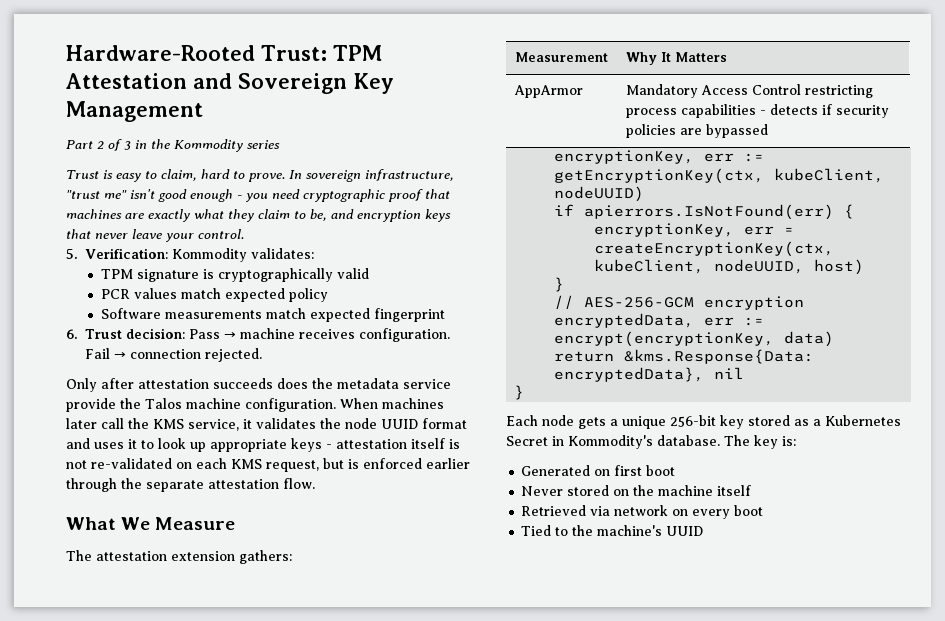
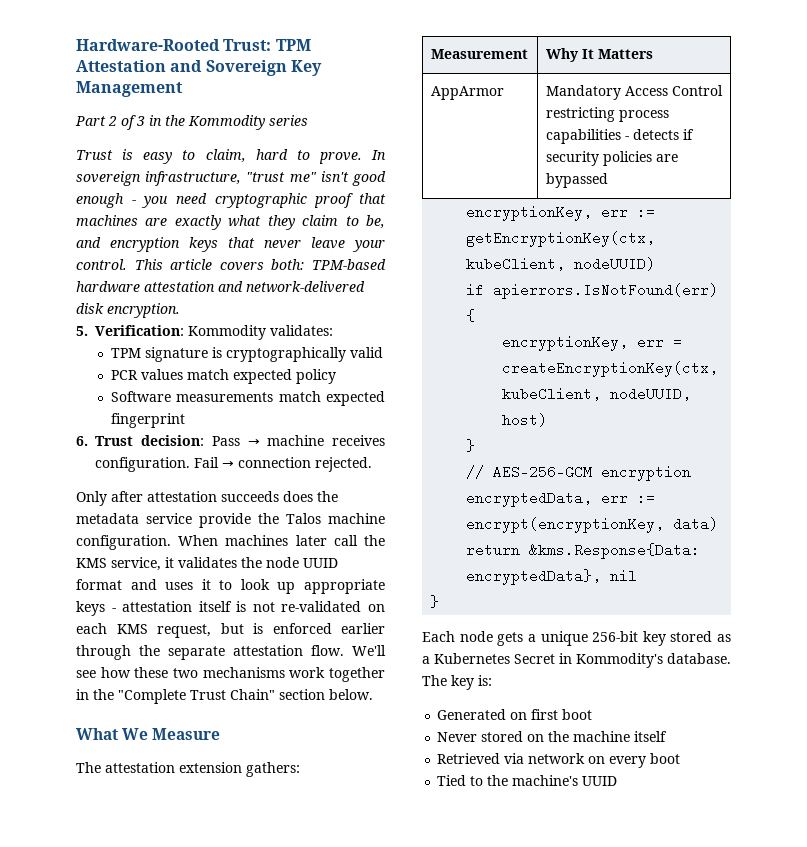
(244, 234) none -> [134,259,386,271] [76,281,365,293] [76,303,180,318] This article covers both: TPM-based hardware attestation and network-delivered disk encryption.
(315, 483) none -> [352,645,386,656] [76,667,385,682] [76,689,373,704] We'll see how these two mechanisms work together in the "Complete Trust Chain" section below.

